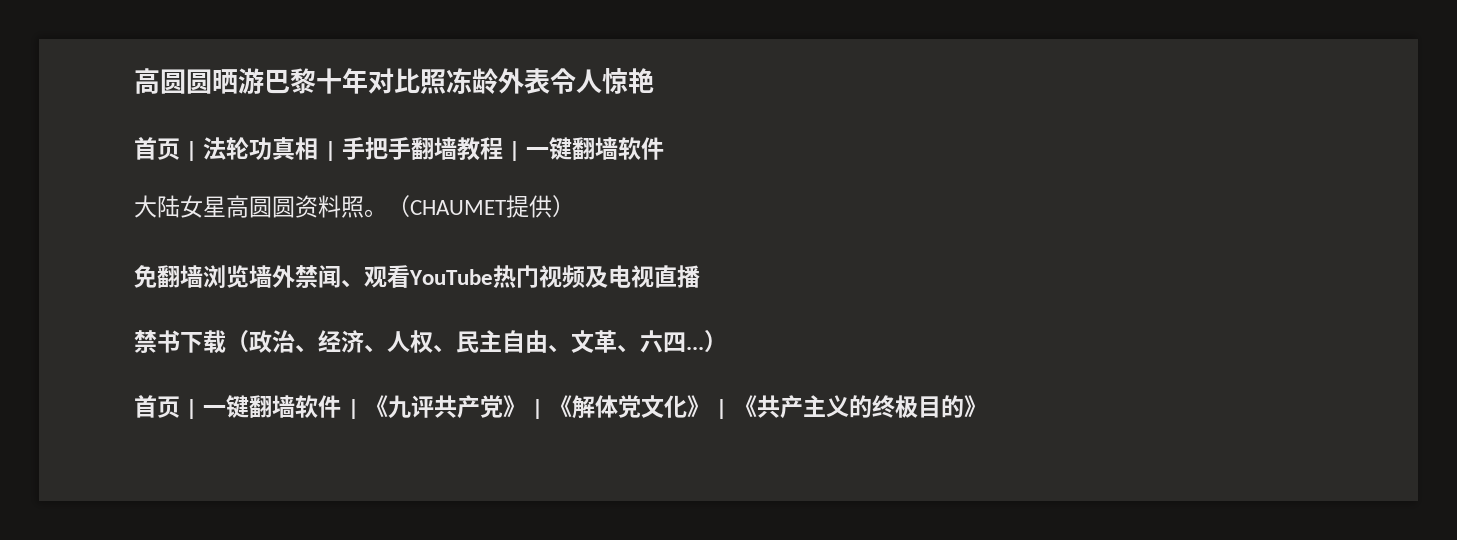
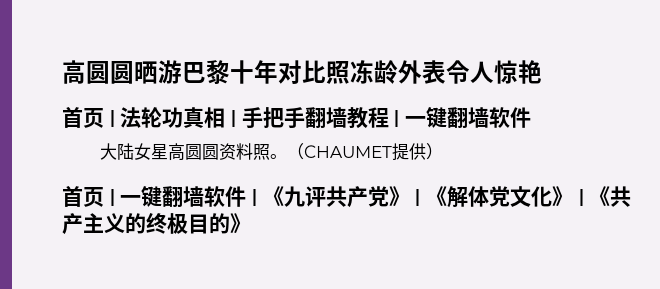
[134,265,700,289] [134,330,727,353] // 免翻墙浏览墙外禁闻、观看YouTube热门视频及电视直播 // 禁书下载（政治、经济、人权、民主自由、文革、六四...） -> (444, 151) none

